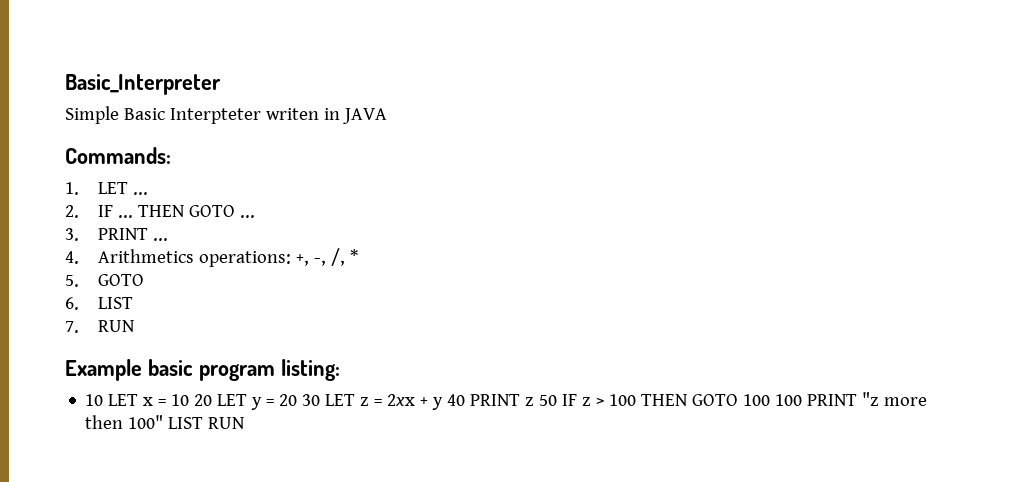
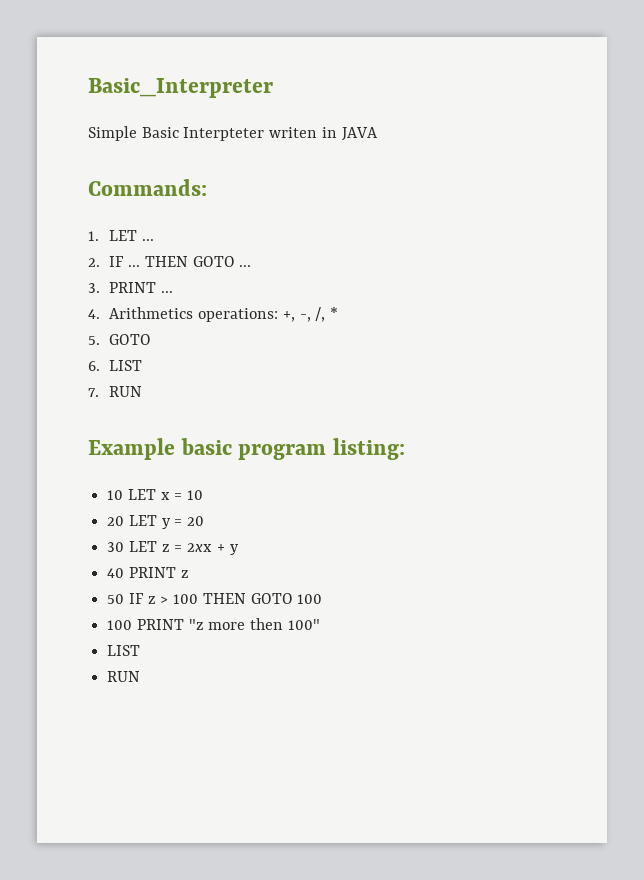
(190, 400) none -> (204, 495) //
(298, 400) none -> (205, 521) //
(444, 403) none -> (239, 549) //
(535, 401) none -> (189, 574) //
(771, 400) none -> (323, 599) //
[168,417,204,429] LIST -> [107,645,141,656] // LIST //

